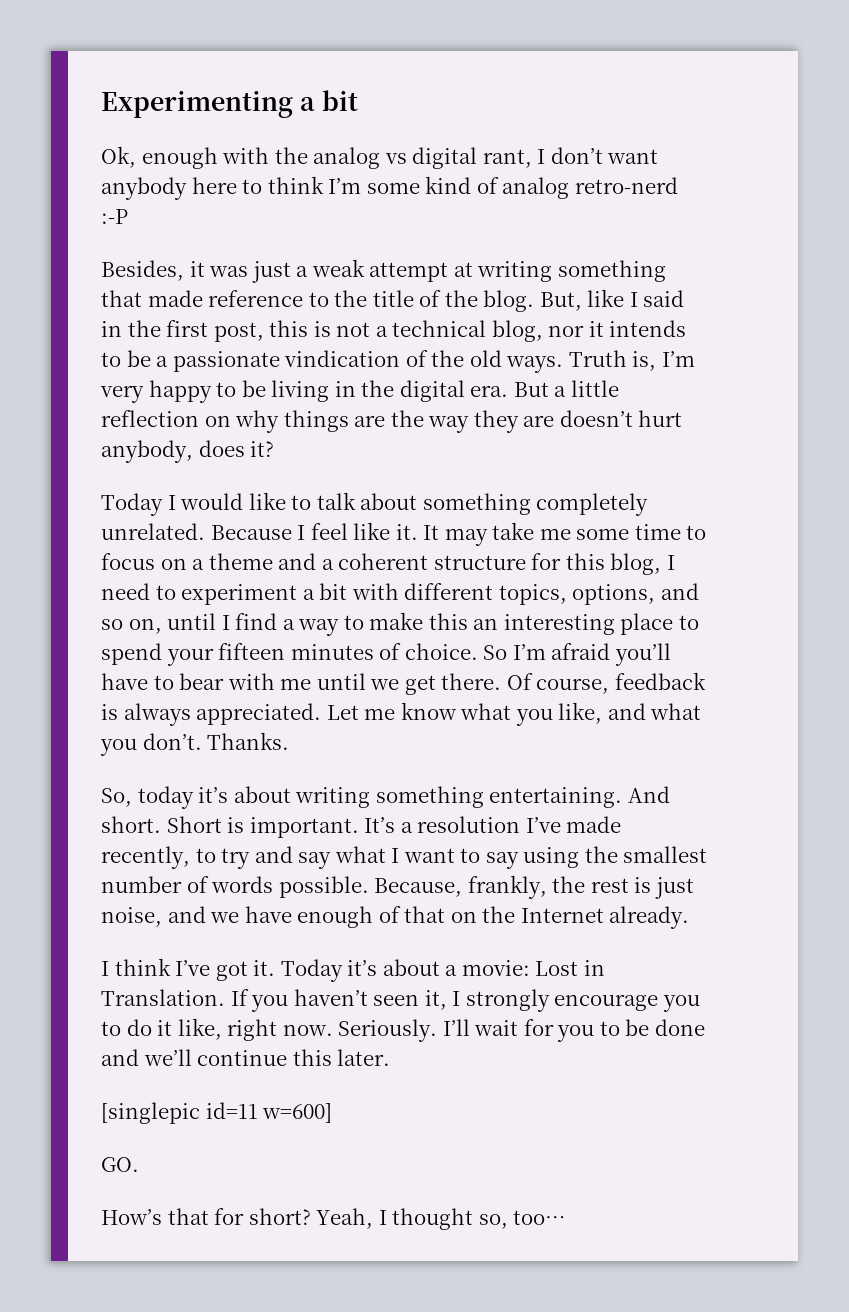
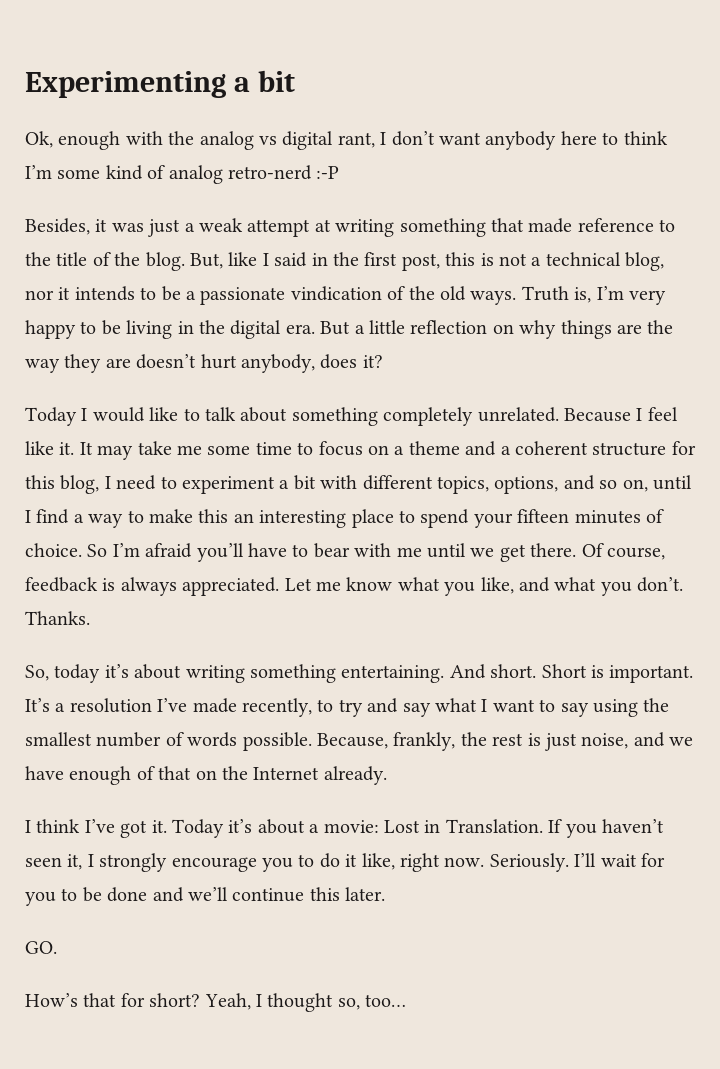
[101,1102,333,1124] // [singlepic id=11 w=600] -> (386, 894) none

